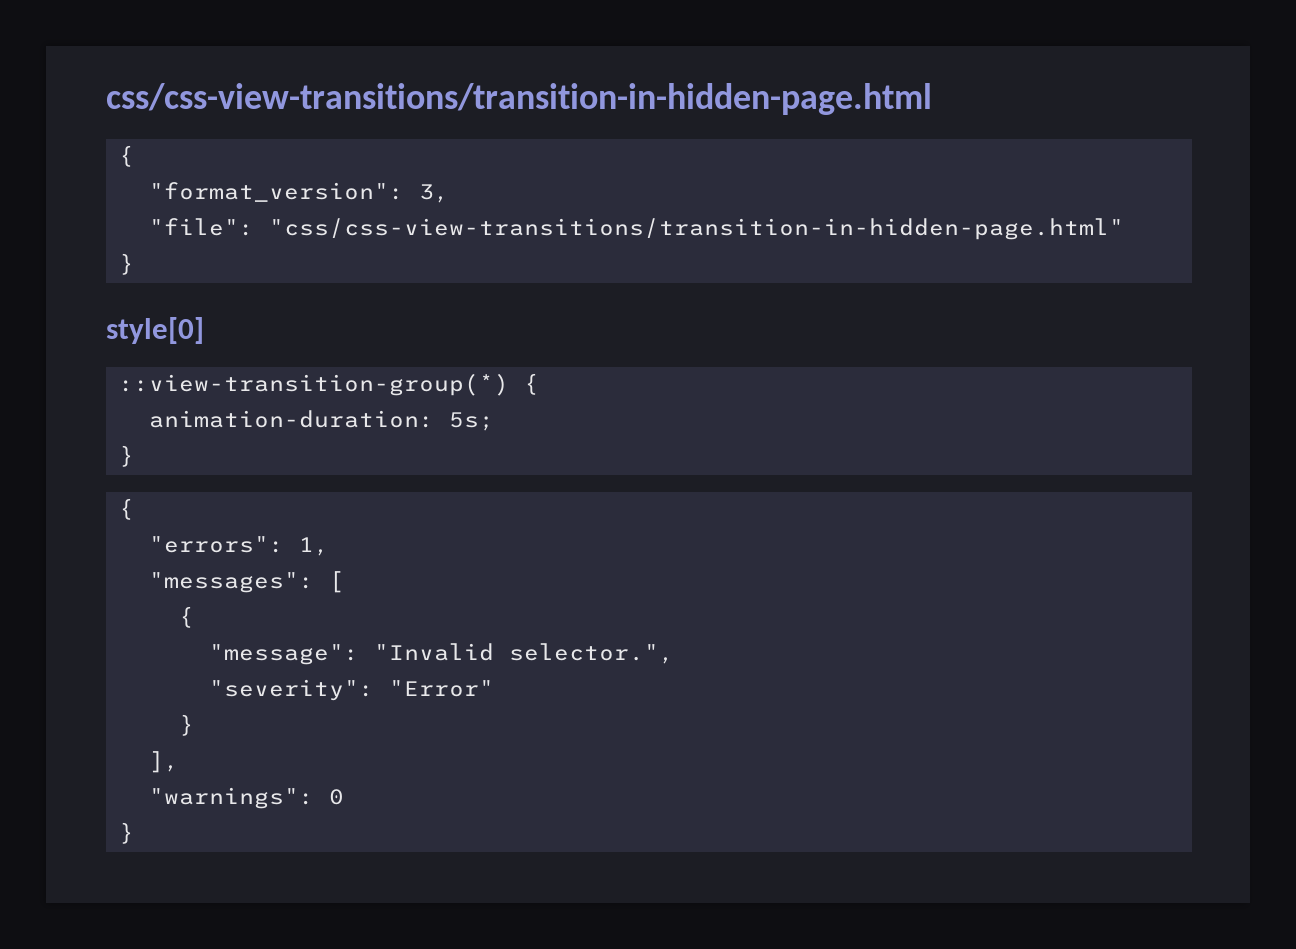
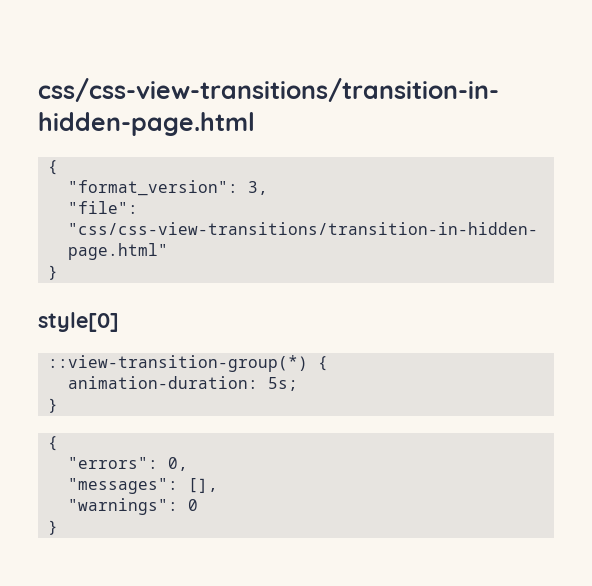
[298,537,329,556] 1, -> [167,457,188,471] 0,
[328,571,344,593] [178,606,194,628] [208,643,674,665] [208,679,494,701] [178,714,194,736] [148,751,179,773] [ // { // "message": "Invalid selector.", // "severity": "Error" // } // ], -> [187,478,218,493] [],

